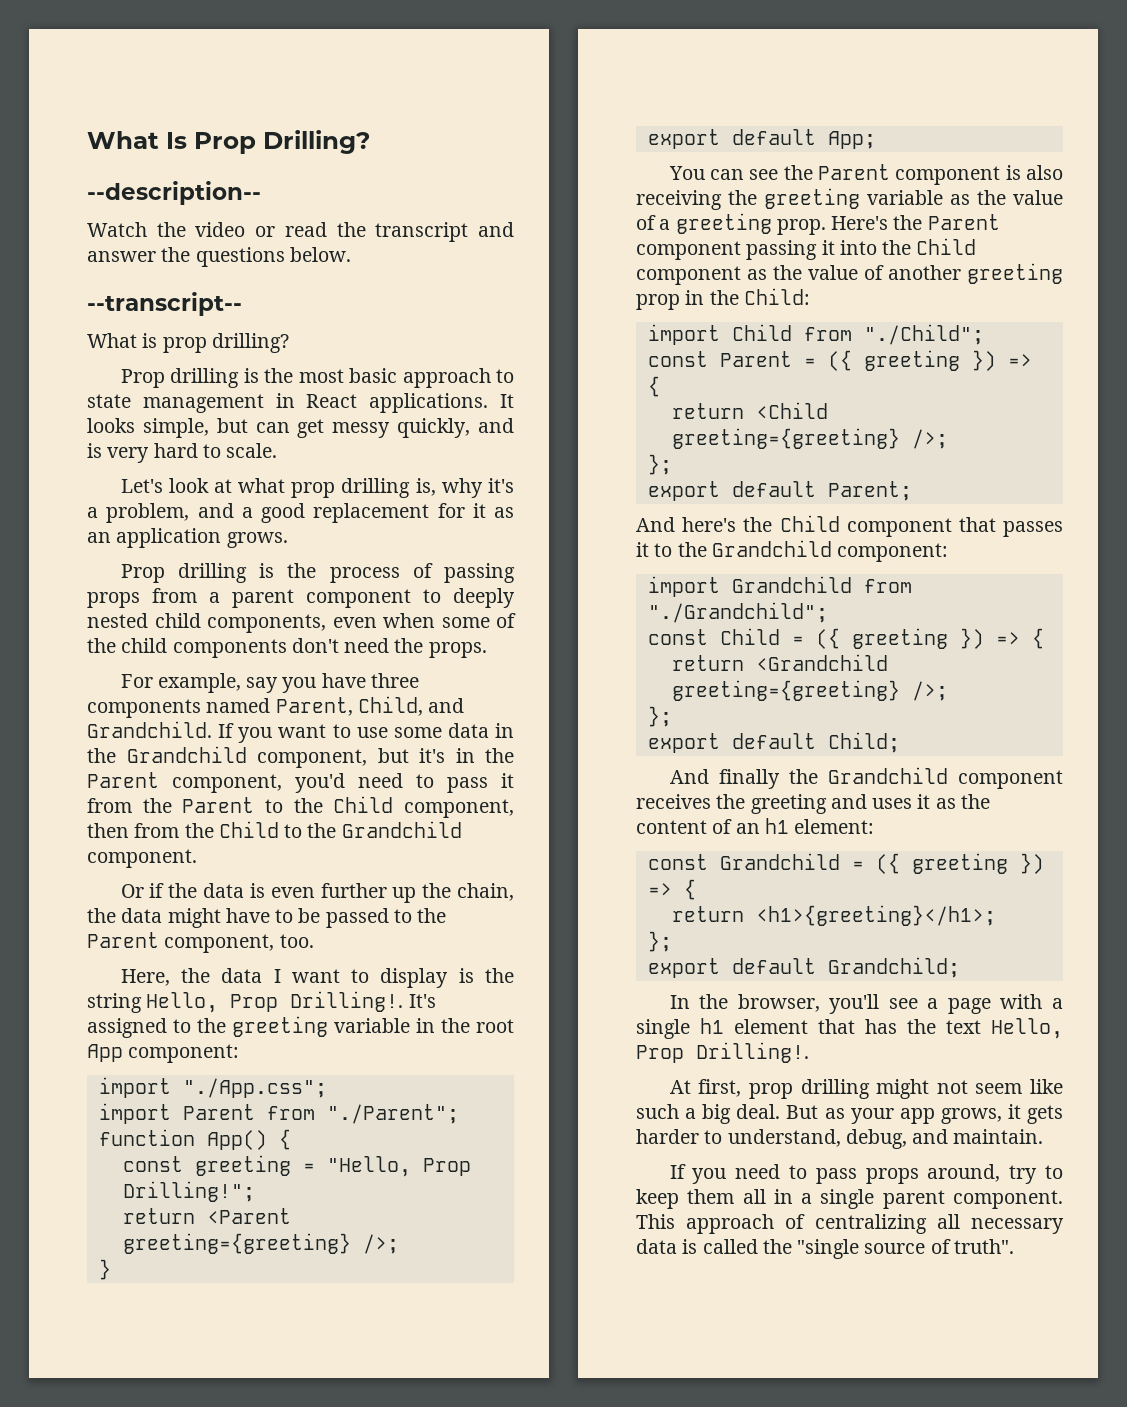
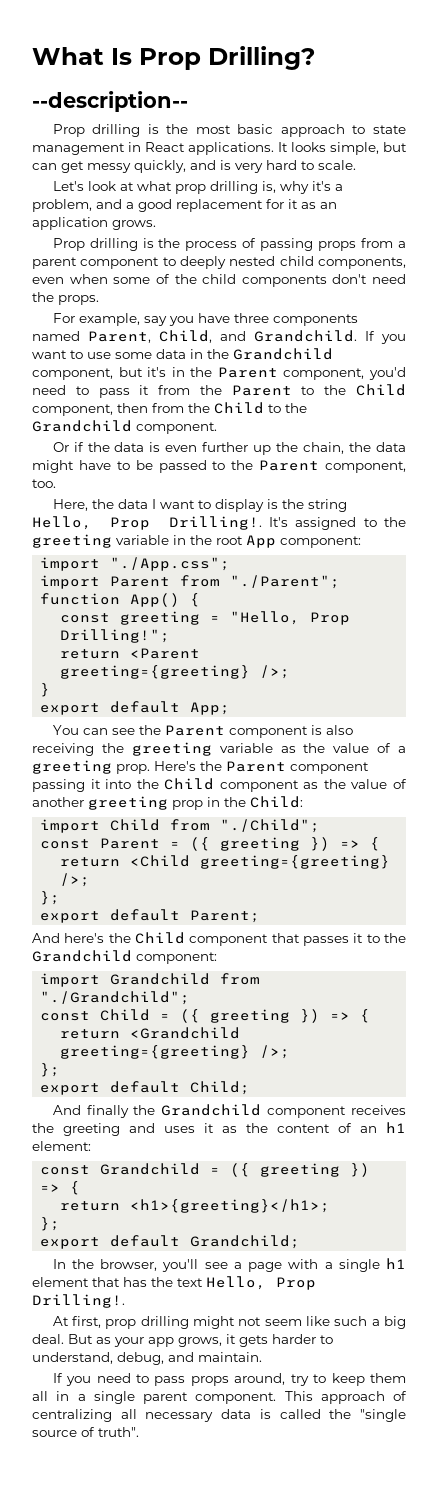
[87,222,514,242] [87,247,351,267] [87,292,242,316] [87,333,289,353] // Watch the video or read the transcript and answer the questions below. // --transcript-- // What is prop drilling? -> (188, 101) none

